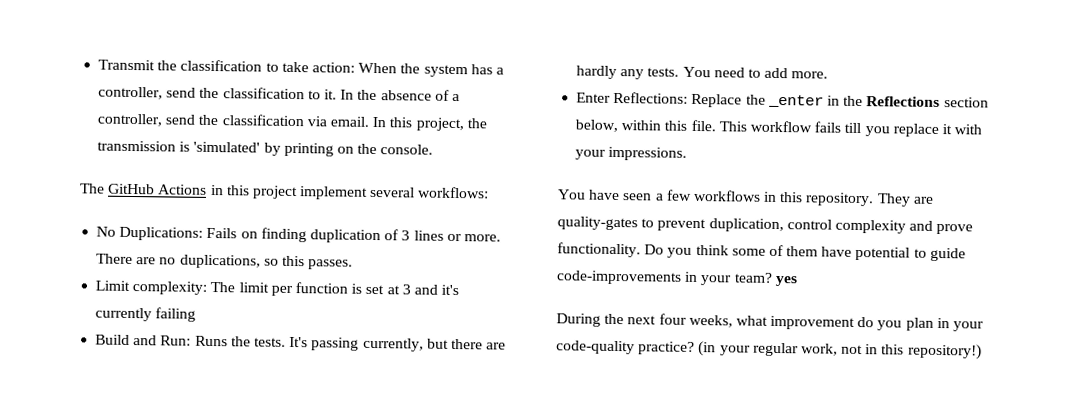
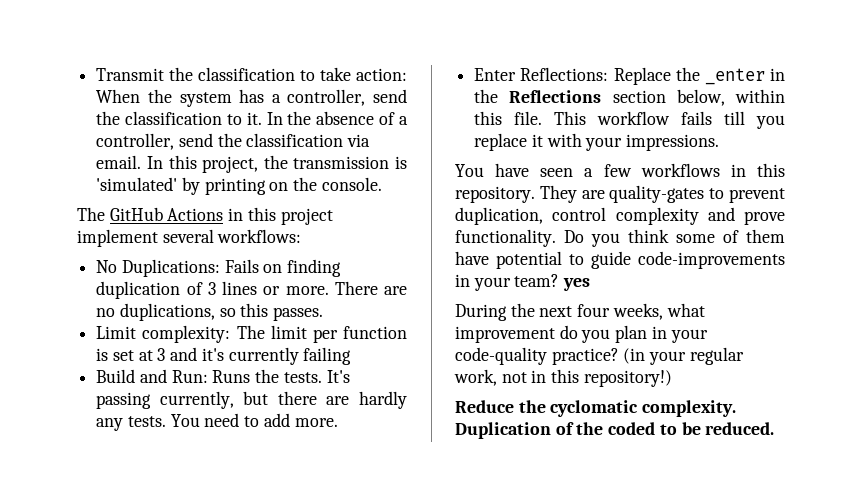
(982, 351) none -> [455,400,737,417] [455,422,775,439] // Reduce the cyclomatic complexity. Duplication of the coded to be reduced.

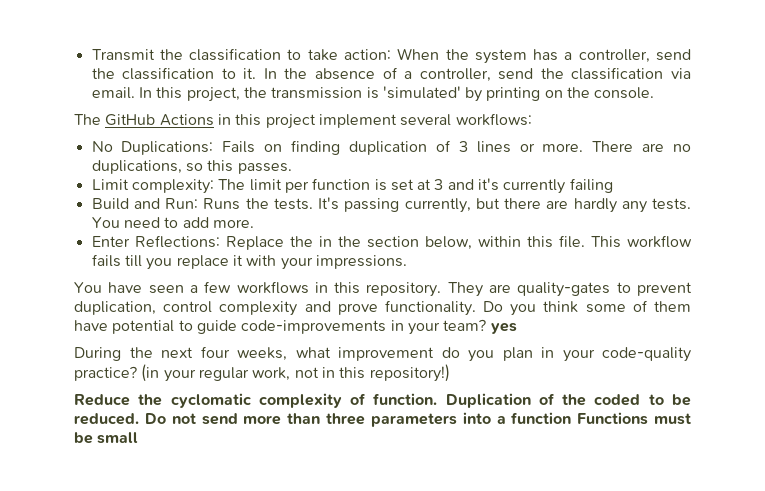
[704,68,765,85] _enter -> (313, 241) none
[509,90,602,103] Reflections -> (361, 241) none
[642,400,737,417] complexity. -> [258,393,438,408] complexity of function.
(775, 428) none -> [144,412,691,427] [74,432,139,444] Do not send more than three parameters into a function Functions must be small

